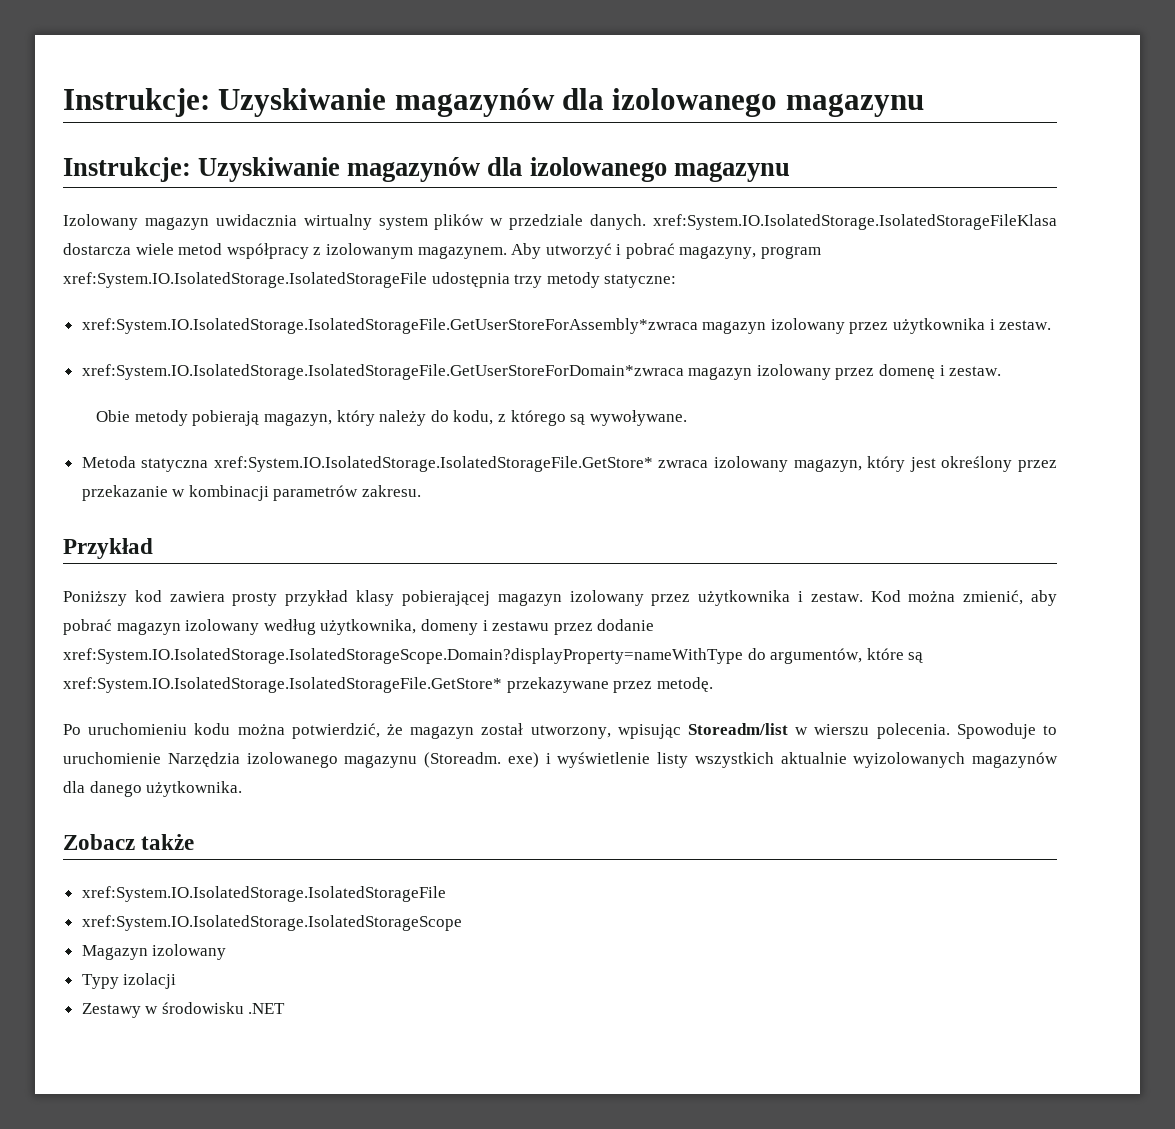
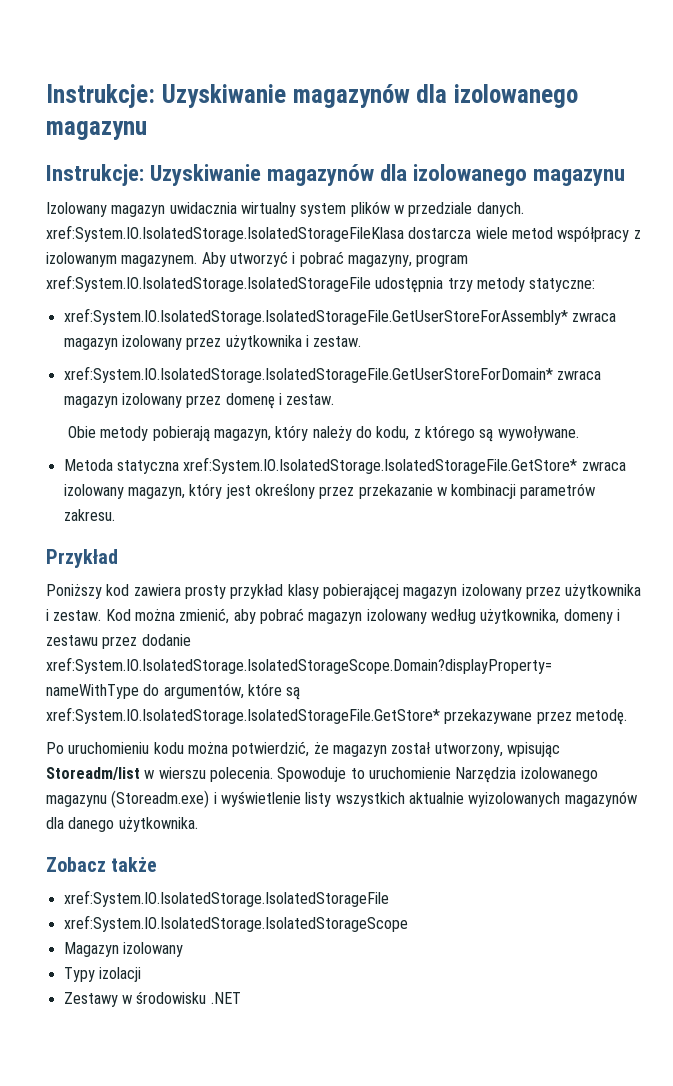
[81,318,698,334] xref:System.IO.IsolatedStorage.IsolatedStorageFile.GetUserStoreForAssembly*zwraca -> [63,308,616,325] xref:System.IO.IsolatedStorage.IsolatedStorageFile.GetUserStoreForAssembly* zwraca
[81,364,684,380] xref:System.IO.IsolatedStorage.IsolatedStorageFile.GetUserStoreForDomain*zwraca -> [63,366,601,383] xref:System.IO.IsolatedStorage.IsolatedStorageFile.GetUserStoreForDomain* zwraca
[424,752,539,768] (Storeadm. exe) -> [111,790,210,808] (Storeadm.exe)

